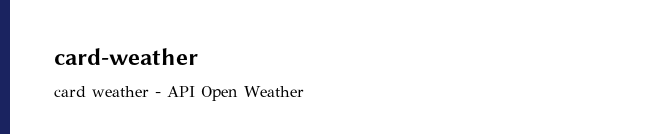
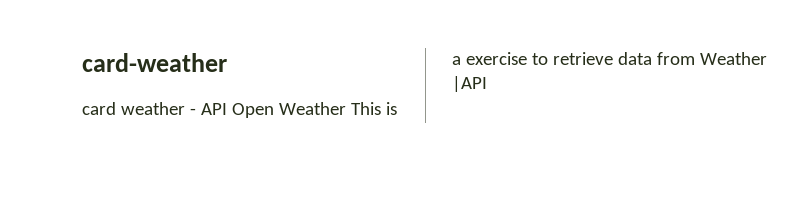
(304, 91) none -> [350,102,397,115] [452,52,767,65] [452,76,487,92] This is a exercise to retrieve data from Weather |API

